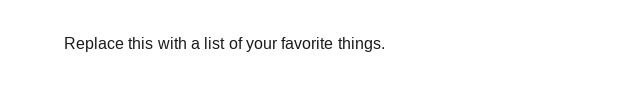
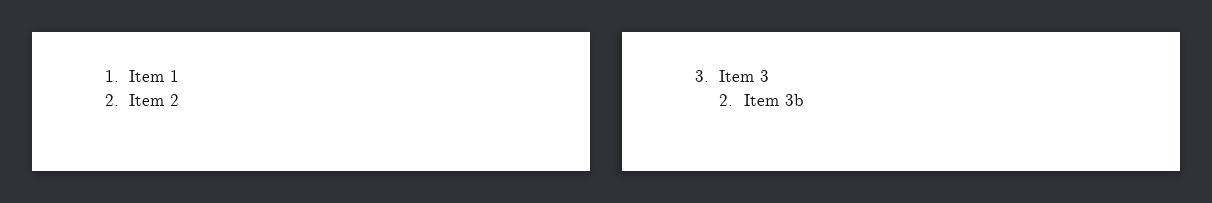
[64,37,385,52] Replace this with a list of your favorite things. -> [105,70,180,82] [105,94,180,106] [695,70,770,82] [719,94,803,106] 1. Item 1 // 2. Item 2 // 3. Item 3 // 2. Item 3b

